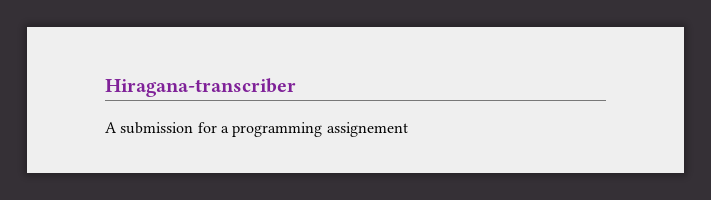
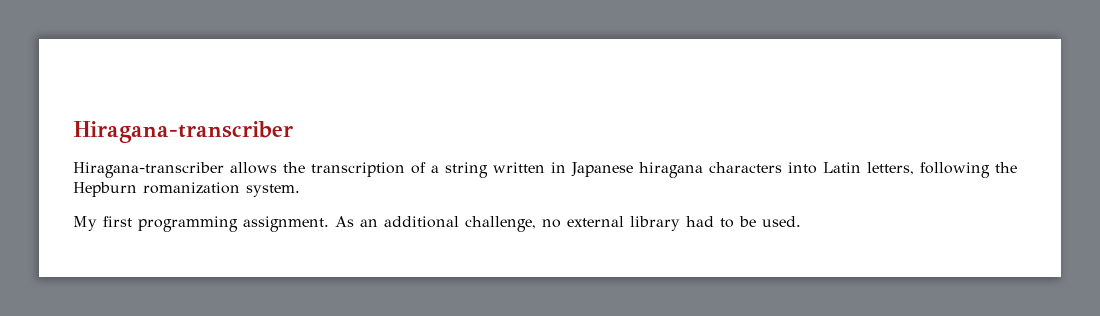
[105,122,408,137] A submission for a programming assignement -> [73,162,1017,178] [73,182,300,197] [73,216,801,232] Hiragana-transcriber allows the transcription of a string written in Japanese hiragana characters into Latin letters, following the Hepburn romanization system. // My first programming assignment. As an additional challenge, no external library had to be used.

